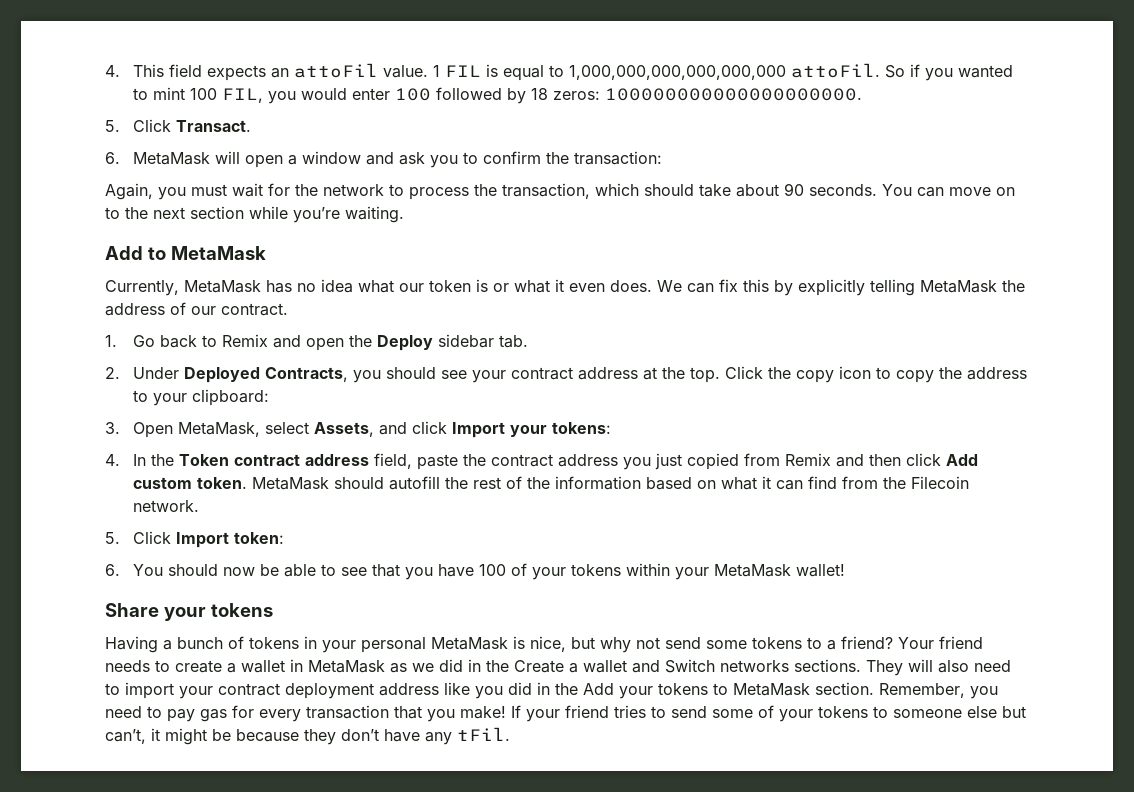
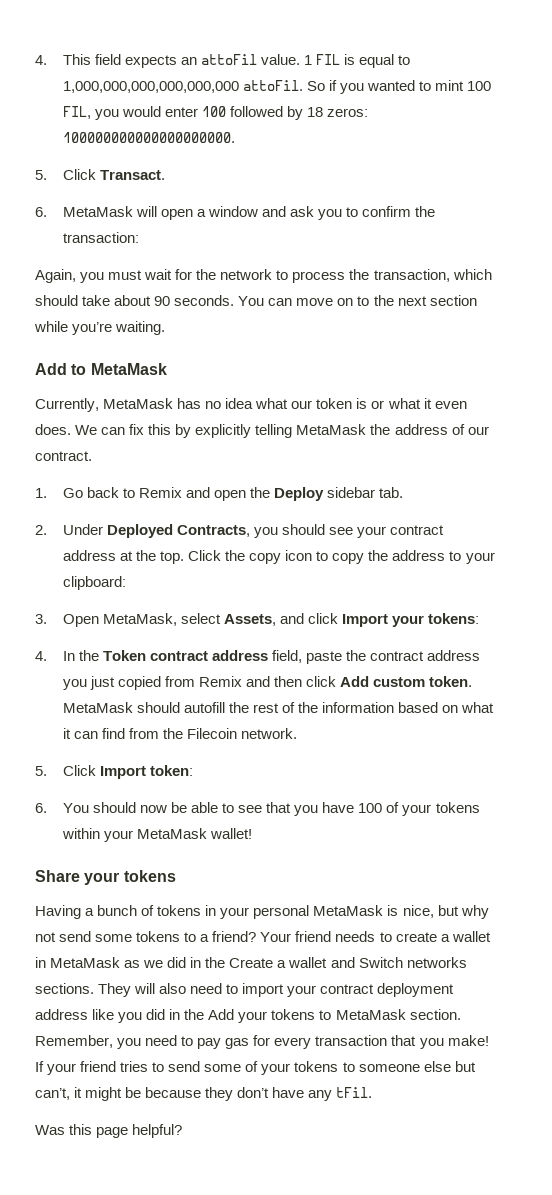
(510, 734) none -> [35,1124,183,1138] // Was this page helpful?

